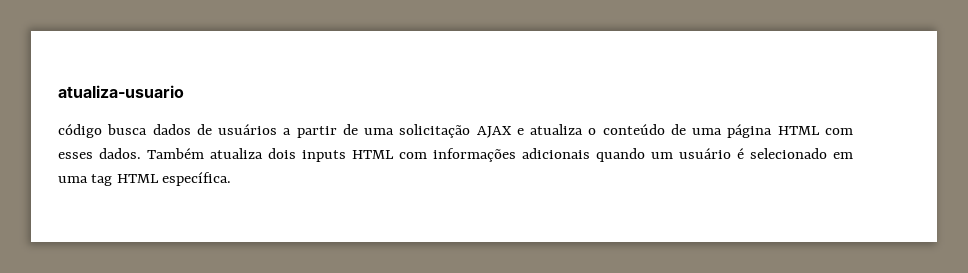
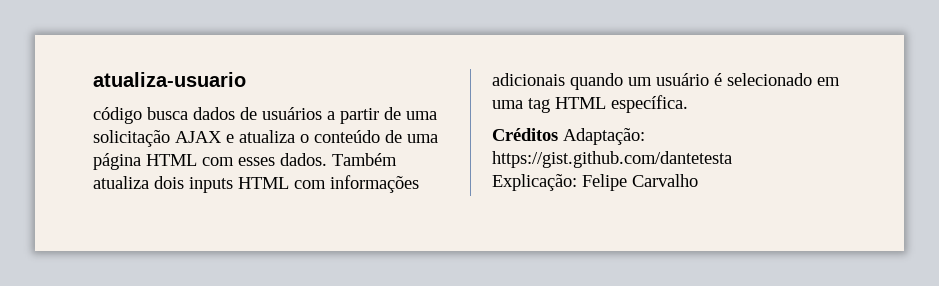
(232, 179) none -> [492,128,645,145] [492,151,732,168] [492,174,698,191] // Créditos Adaptação: https://gist.github.com/dantetesta // Explicação: Felipe Carvalho

